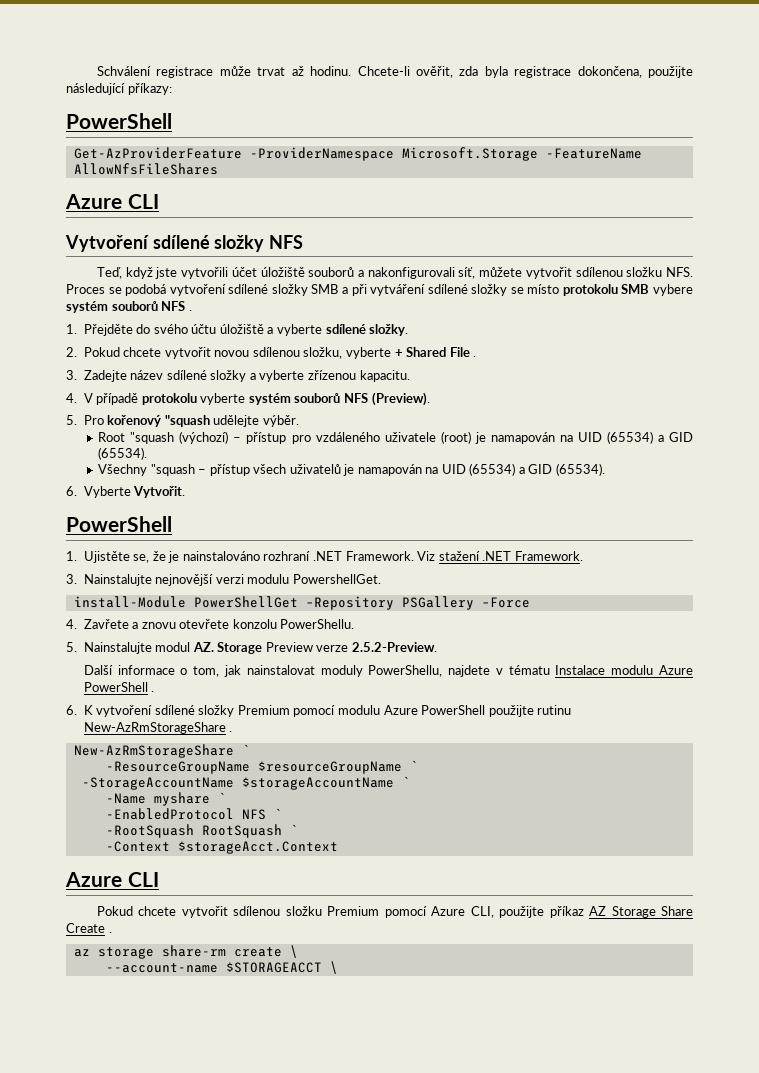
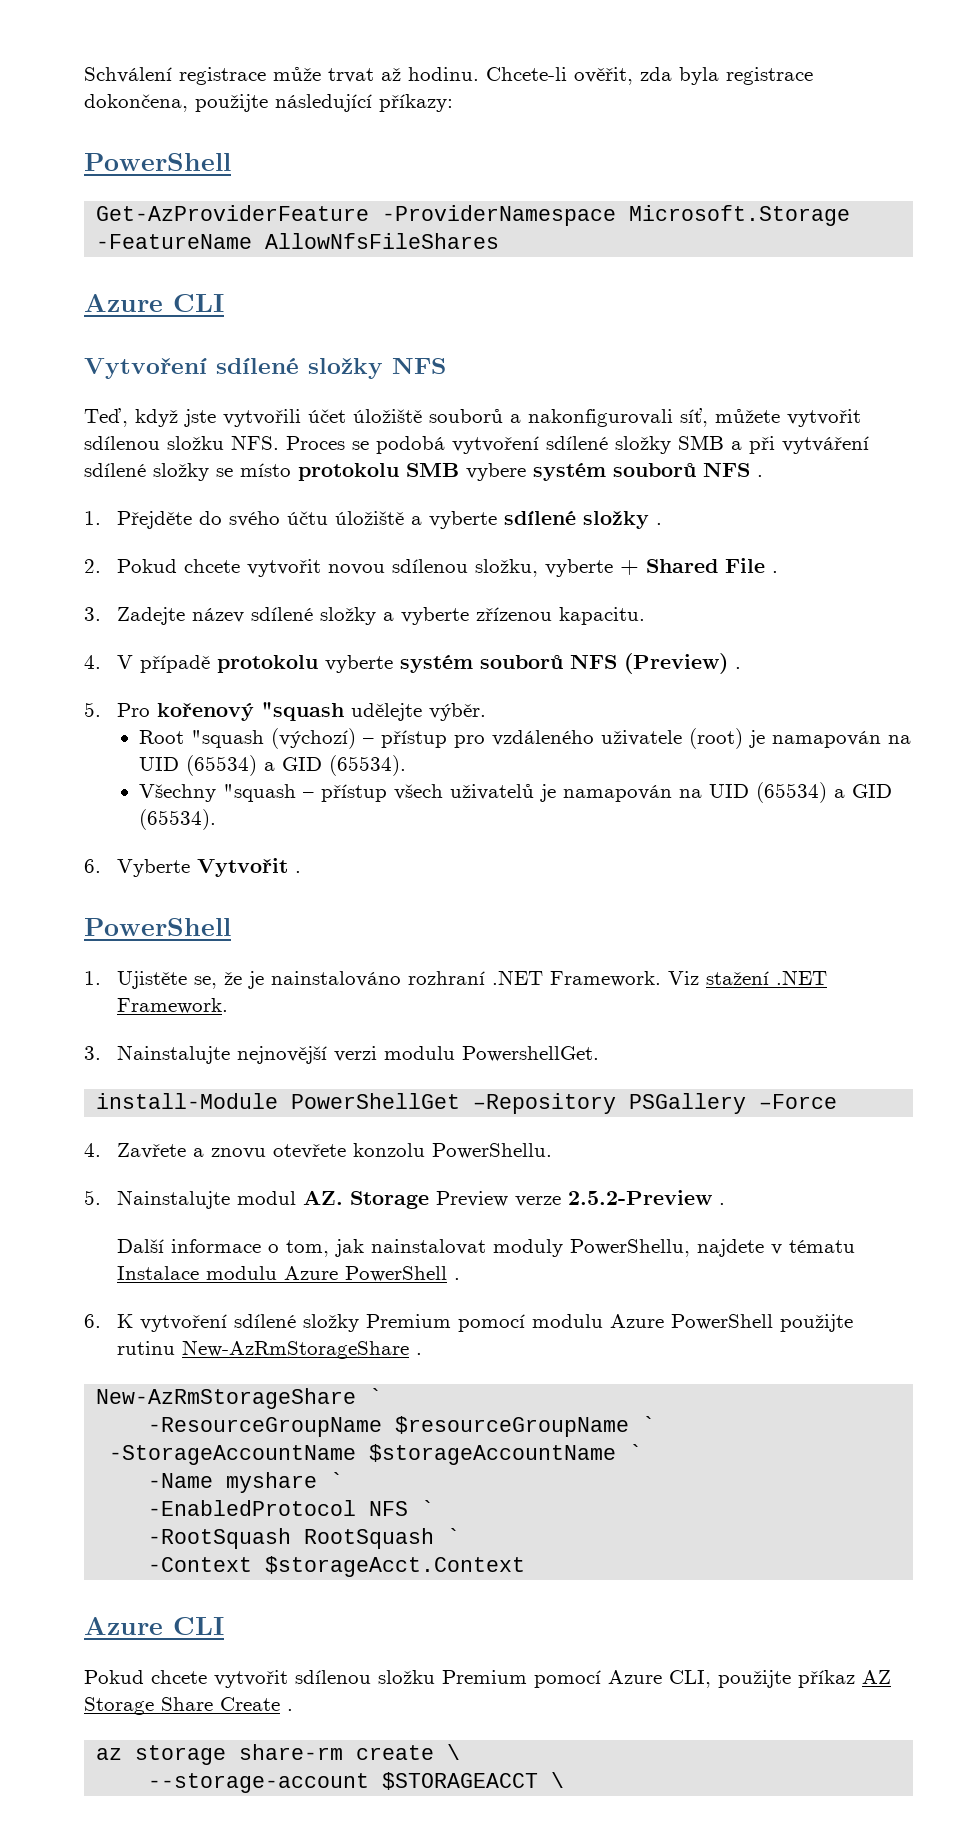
[369,324,409,336] složky. -> [582,511,662,529] složky .
[371,392,430,406] (Preview). -> [623,653,741,674] (Preview) .
[133,486,186,498] Vytvořit. -> [196,858,301,877] Vytvořit .
[351,642,437,652] 2.5.2-Preview. -> [567,1190,725,1205] 2.5.2-Preview .
[105,963,218,973] --account-name -> [148,1773,370,1793] --storage-account

